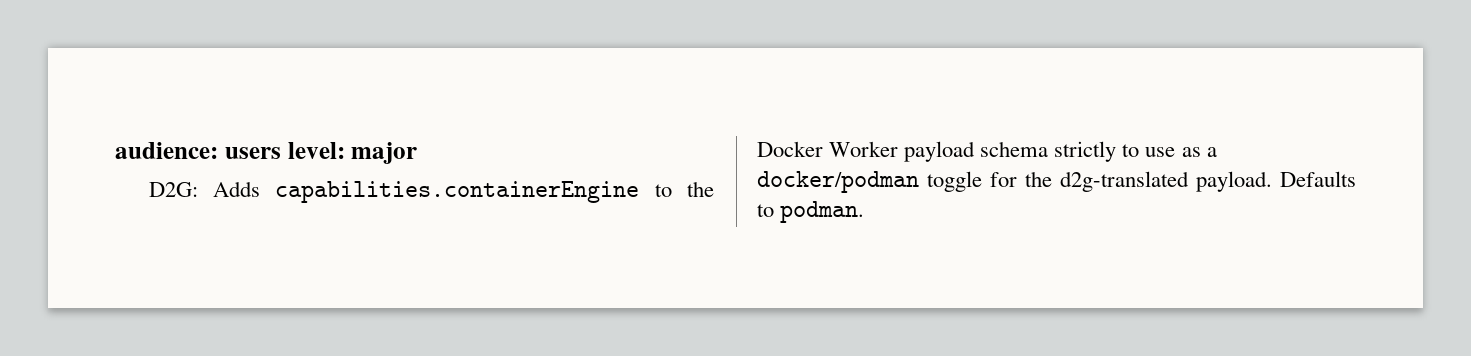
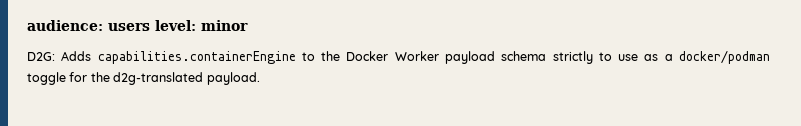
[351,142,418,164] major -> [201,20,248,31] minor
[1280,171,1356,187] [757,201,865,223] Defaults to podman. -> (260, 78) none

